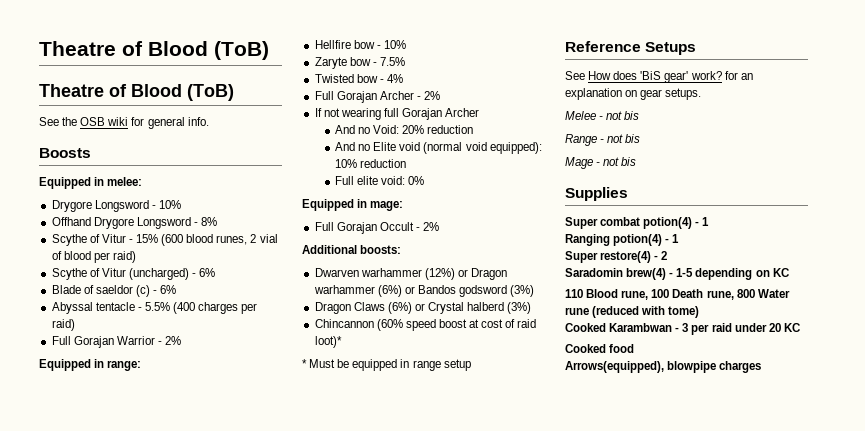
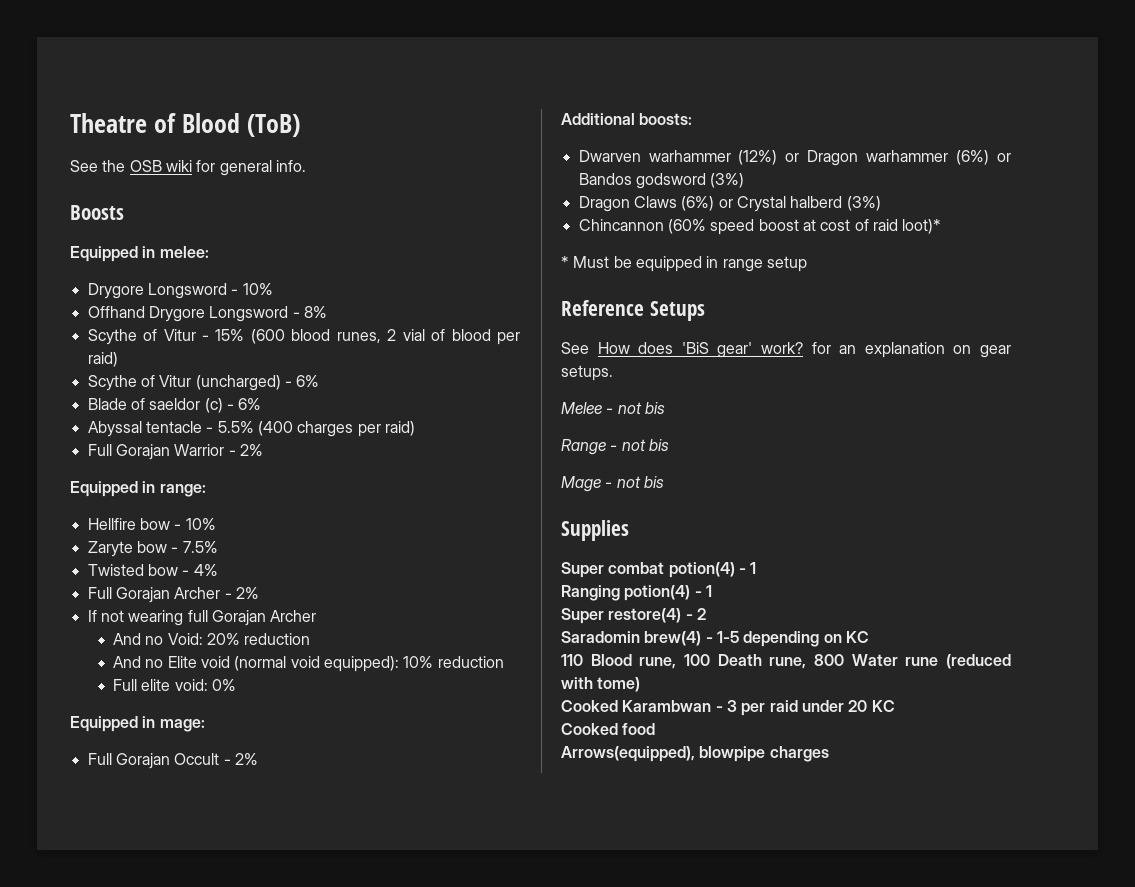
[39,41,269,60] [39,84,234,101] Theatre of Blood (ToB) // Theatre of Blood (ToB) -> [70,113,301,137] Theatre of Blood (ToB)

